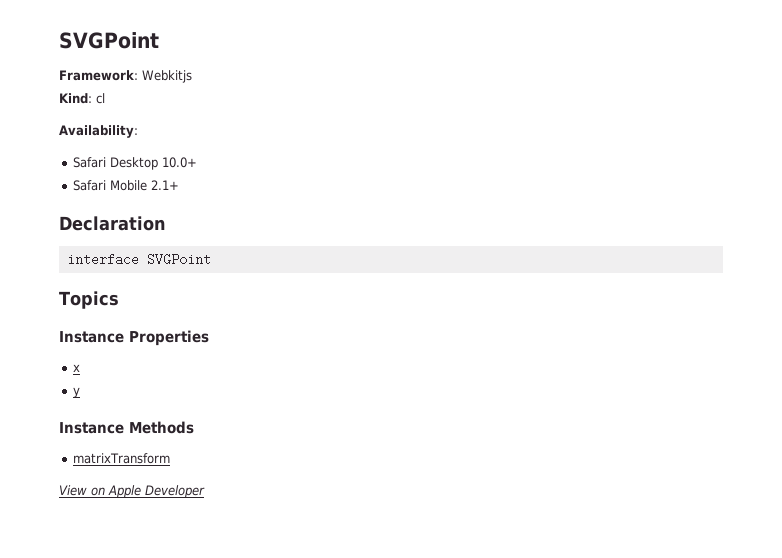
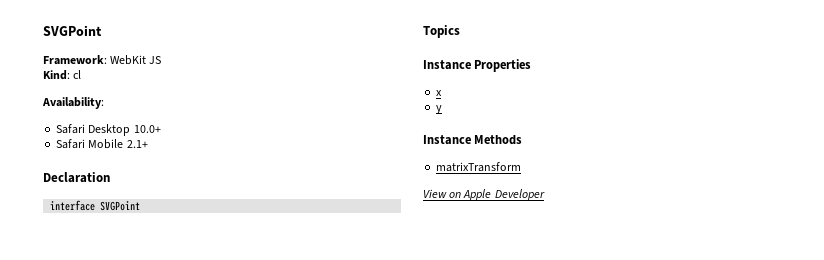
[142,70,192,83] Webkitjs -> [110,55,162,65] WebKit JS

